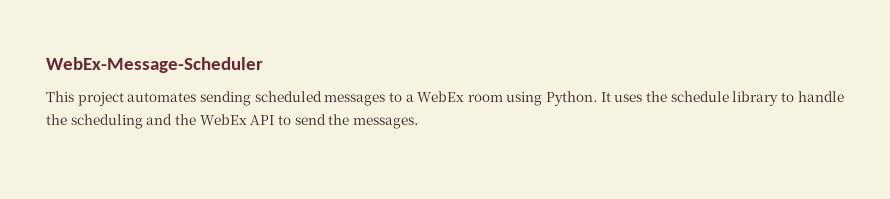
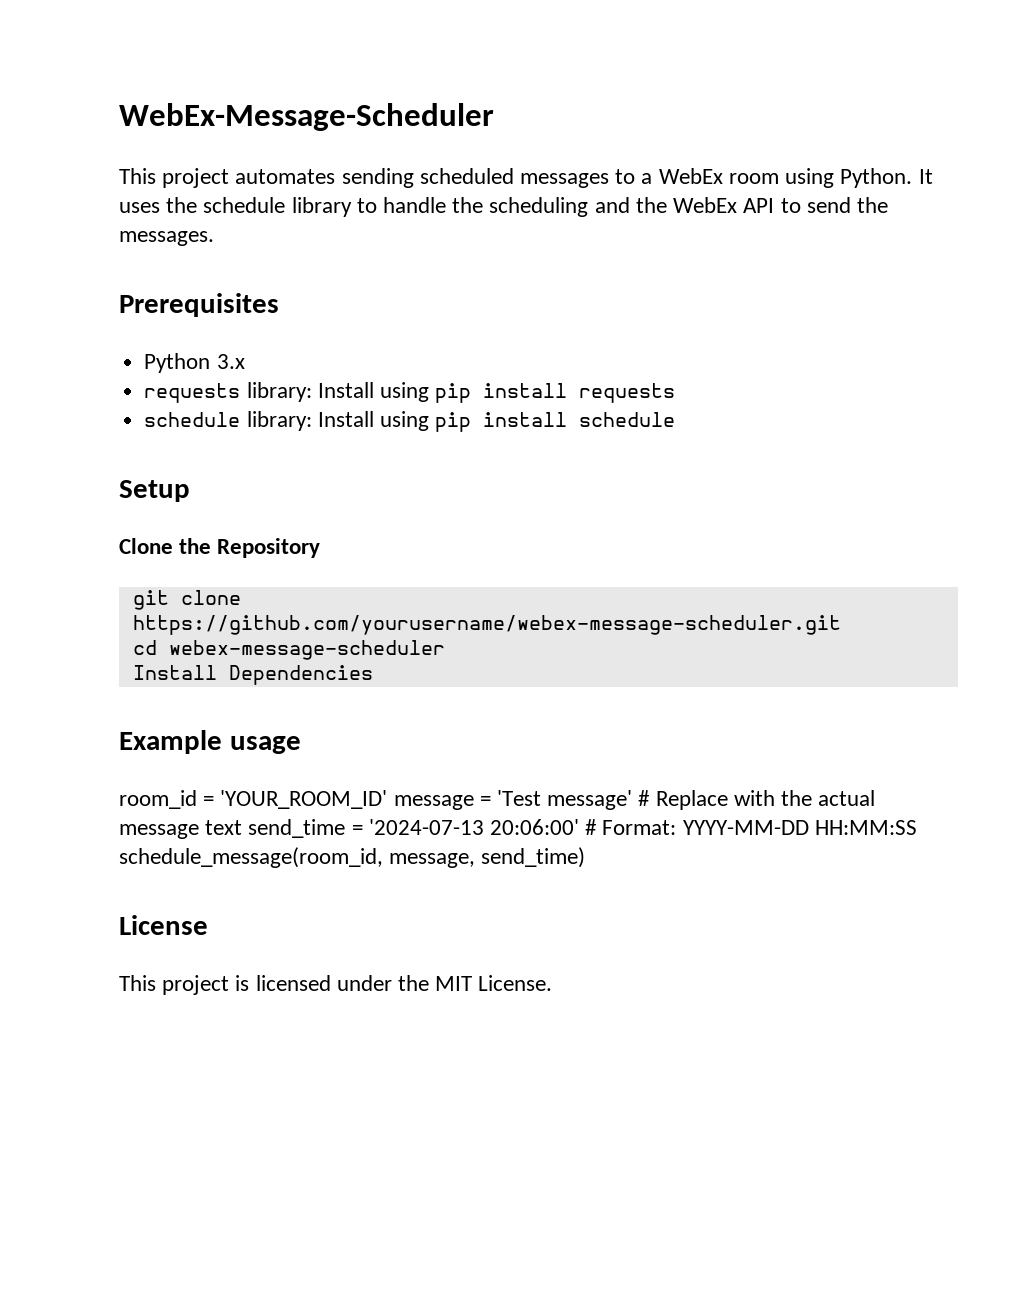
(418, 123) none -> [119,293,279,317] [144,353,245,373] [144,382,676,403] [144,411,676,432] [119,480,190,502] [119,538,321,558] [132,590,241,610] [132,615,841,635] [132,640,445,660] [132,665,373,685] [119,730,301,754] [119,790,876,810] [119,819,917,839] [119,847,586,868] [119,915,208,935] [119,975,553,995] // Prerequisites // Python 3.x // requests library: Install using pip install requests // schedule library: Install using pip install schedule // Setup // Clone the Repository // git clone https://github.com/yourusername/webex-message-scheduler.git // cd webex-message-scheduler // Install Dependencies // Example usage // room_id = 'YOUR_ROOM_ID' message = 'Test message' # Replace with the actual message text send_time = '2024-07-13 20:06:00' # Format: YYYY-MM-DD HH:MM:SS schedule_message(room_id, message, send_time) // License // This project is licensed under the MIT License.

